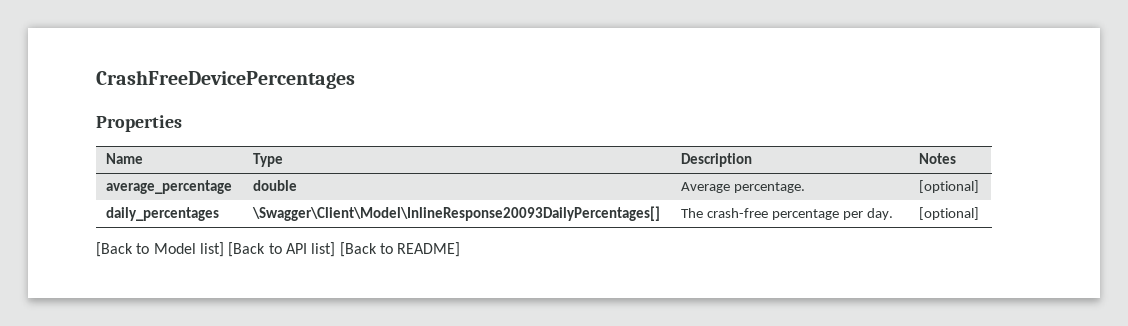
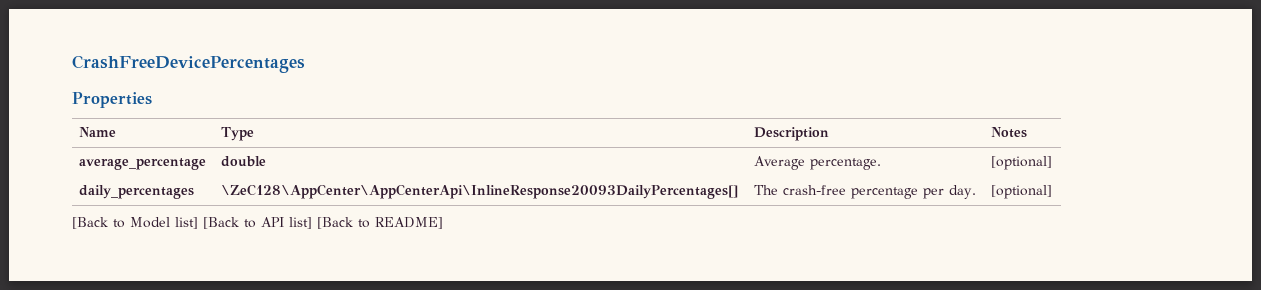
[252,206,661,221] \Swagger\Client\Model\InlineResponse20093DailyPercentages[] -> [221,184,739,199] \ZeC128\AppCenter\AppCenterApi\InlineResponse20093DailyPercentages[]

